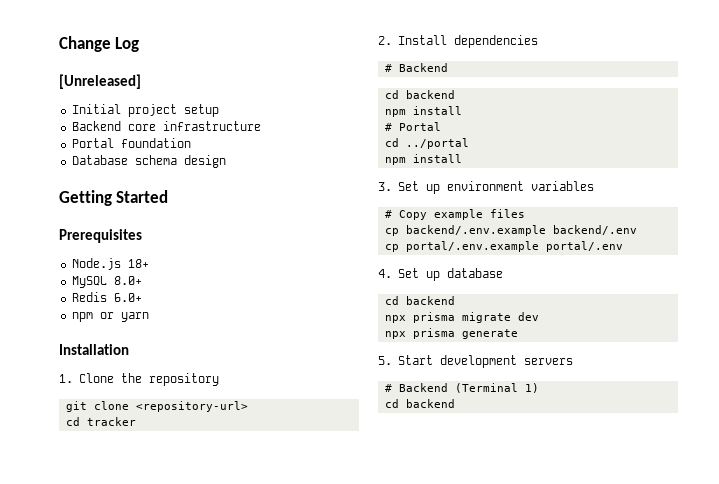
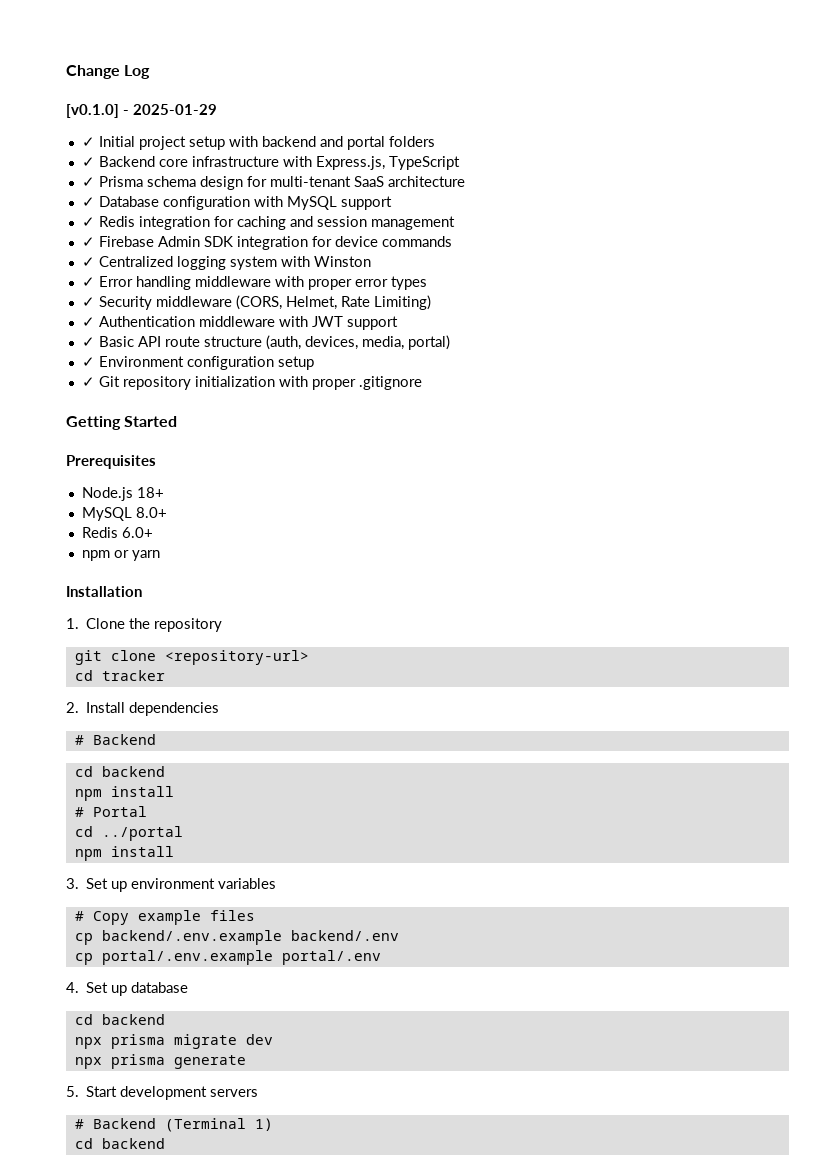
[59,74,141,89] [Unreleased] // -> [66,104,218,118] [81,137,95,147] [v0.1.0] - 2025-01-29 // ✓
[71,121,261,131] [71,138,191,148] [71,155,226,168] // Backend core infrastructure // Portal foundation // Database schema design -> [228,136,435,150] [81,156,460,170] [81,176,465,190] [81,196,392,210] [81,216,455,230] [81,236,452,250] [81,256,371,270] [81,276,427,290] [81,295,431,310] [81,316,398,330] [81,335,450,350] [81,356,314,370] [81,376,422,390] with backend and portal folders // ✓ Backend core infrastructure with Express.js, TypeScript // ✓ Prisma schema design for multi-tenant SaaS architecture // ✓ Database configuration with MySQL support // ✓ Redis integration for caching and session management // ✓ Firebase Admin SDK integration for device commands // ✓ Centralized logging system with Winston // ✓ Error handling middleware with proper error types // ✓ Security middleware (CORS, Helmet, Rate Limiting) // ✓ Authentication middleware with JWT support // ✓ Basic API route structure (auth, devices, media, portal) // ✓ Environment configuration setup // ✓ Git repository initialization with proper .gitignore

